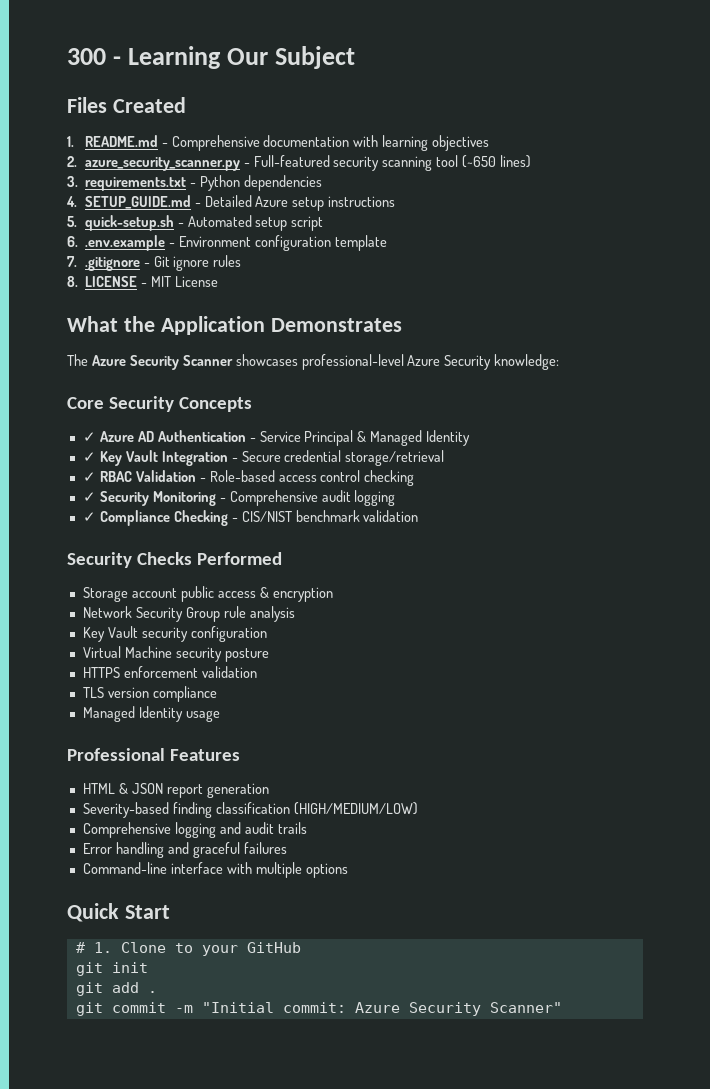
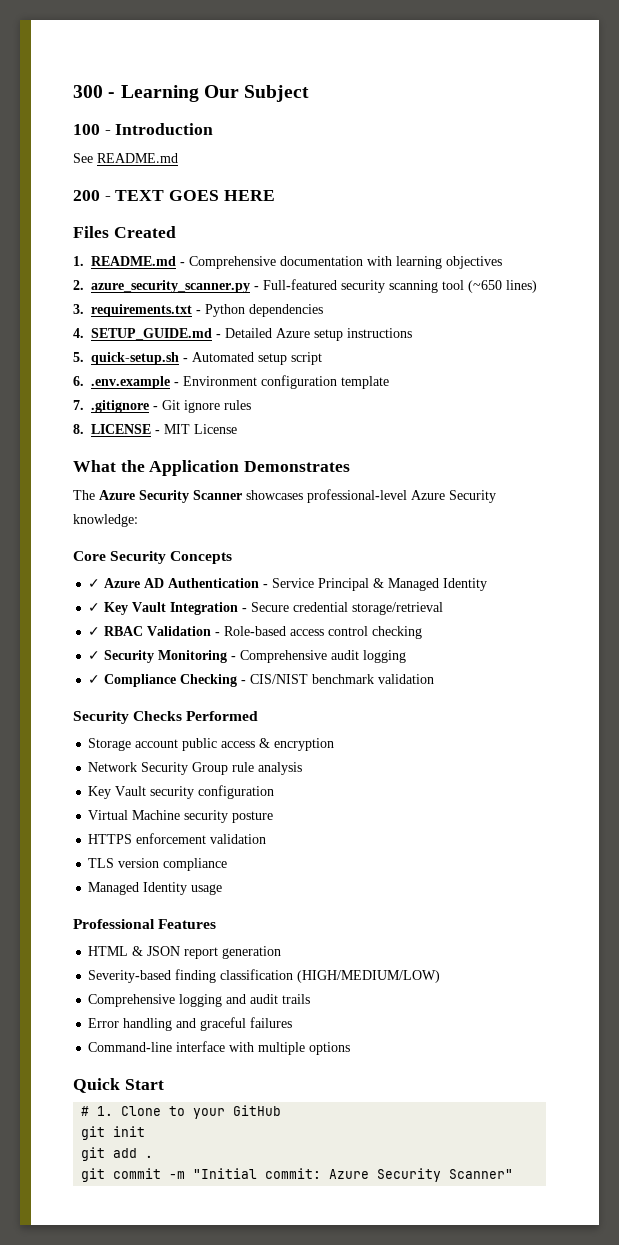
(355, 57) none -> [73,123,214,135] [73,153,178,163] [73,190,275,201] // 100 - Introduction // See README.md // 200 - TEXT GOES HERE

